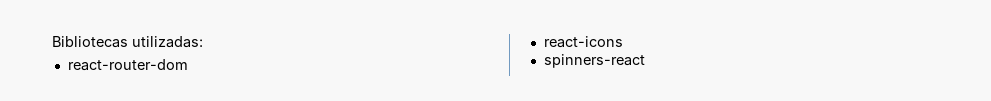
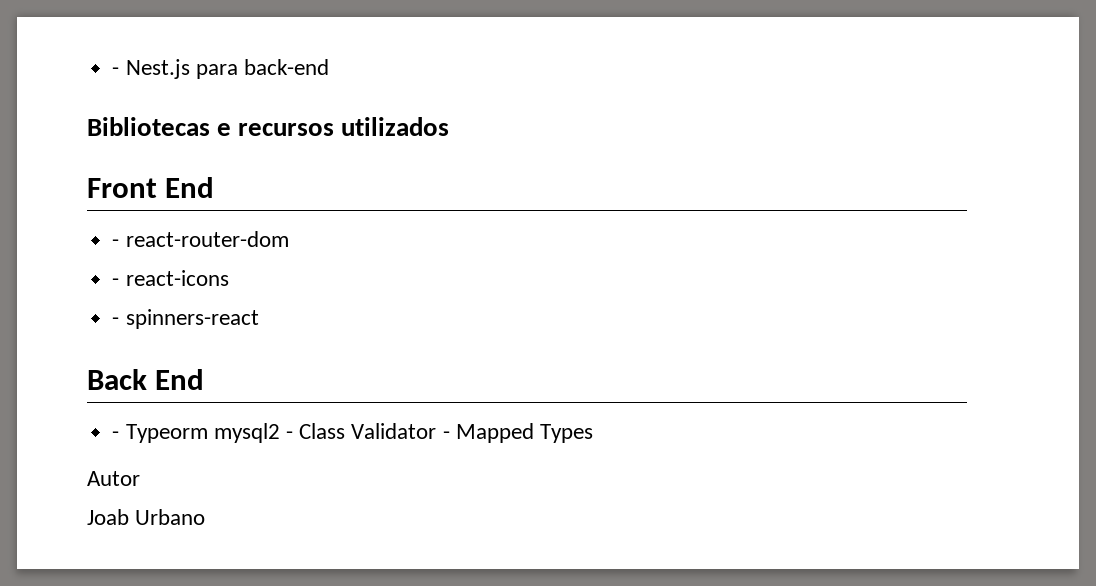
[52,36,203,48] Bibliotecas utilizadas: // -> [112,59,329,79] [87,117,450,136] [87,177,215,198] [112,239,120,247] - Nest.js para back-end // Bibliotecas e recursos utilizados // Front End // -
(188, 65) none -> [112,278,120,286] -
(623, 42) none -> [112,317,120,325] -
(645, 61) none -> [87,369,205,390] [112,423,593,443] [87,471,140,486] [87,509,206,525] // Back End // - Typeorm mysql2 - Class Validator - Mapped Types // Autor // Joab Urbano

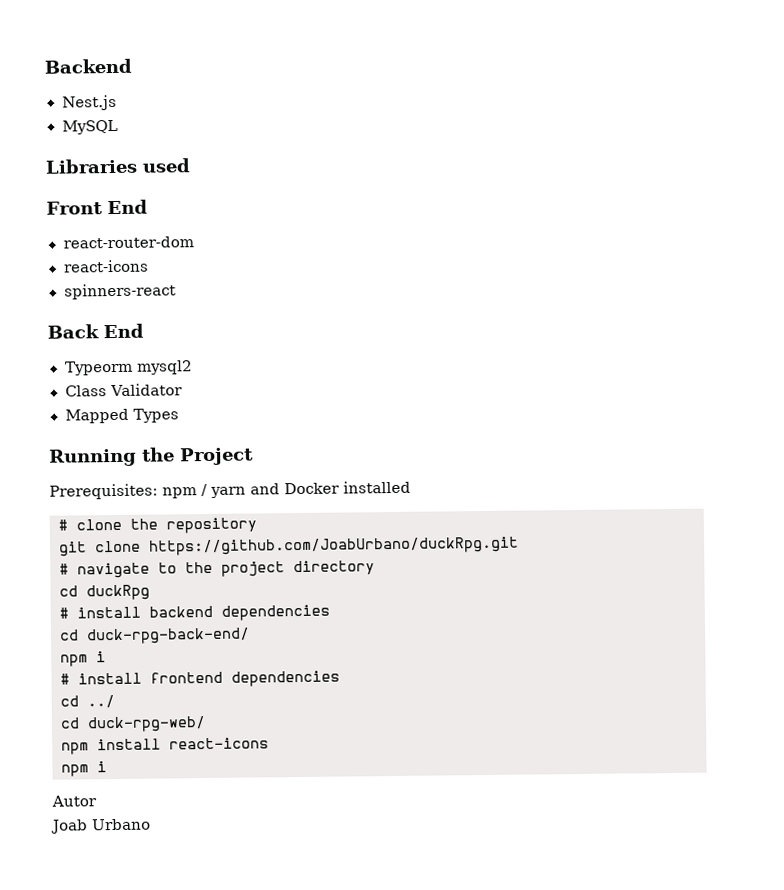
[112,67,120,75] - -> [44,58,132,74] Backend //
[195,59,329,79] [87,117,450,136] para back-end // Bibliotecas e recursos utilizados -> [61,119,118,135] [45,158,191,174] // MySQL // Libraries used
[112,239,120,247] - -> (148, 207) none
[112,270,229,286] [112,317,120,325] - react-icons // - -> [62,259,149,273] react-icons //
[112,431,120,439] - -> (144, 331) none
[285,431,293,439] - -> (193, 367) //
[442,431,450,439] - -> (184, 390) //
(593, 433) none -> [49,447,254,467] [49,480,411,500] [58,517,257,534] [59,536,519,557] [59,560,375,579] [59,584,150,601] [59,604,330,621] [59,627,250,645] [60,651,106,667] [60,670,340,687] [60,695,115,709] [60,716,206,733] [61,737,269,755] [61,761,107,777] // Running the Project // Prerequisites: npm / yarn and Docker installed // # clone the repository // git clone https://github.com/JoabUrbano/duckRpg.git // # navigate to the project directory // cd duckRpg // # install backend dependencies // cd duck-rpg-back-end/ // npm i // # install frontend dependencies // cd ../ // cd duck-rpg-web/ // npm install react-icons // npm i

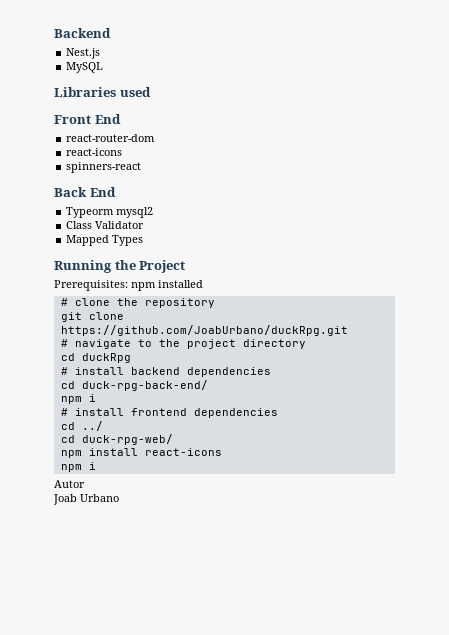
[201,482,340,498] / yarn and Docker -> (156, 286) none

